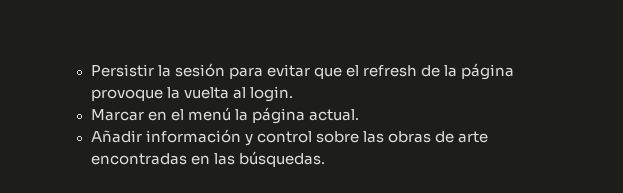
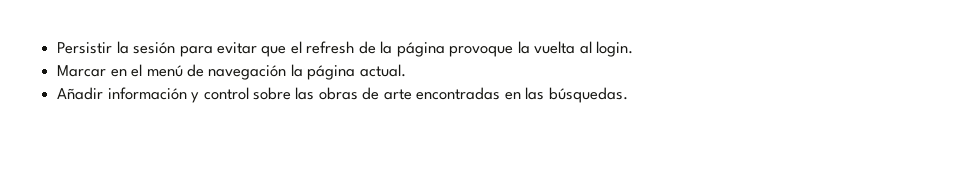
(231, 114) none -> [186,64,287,80] de navegación

